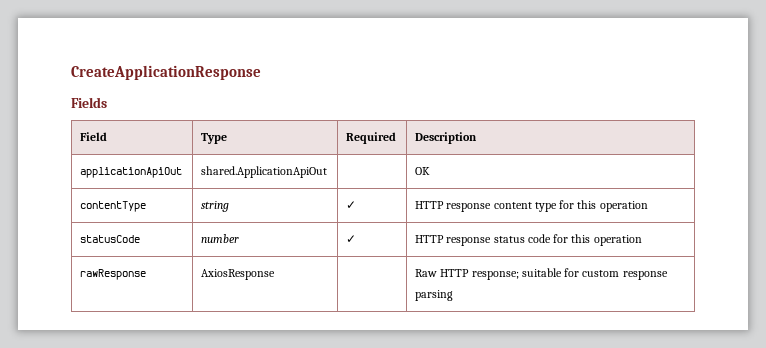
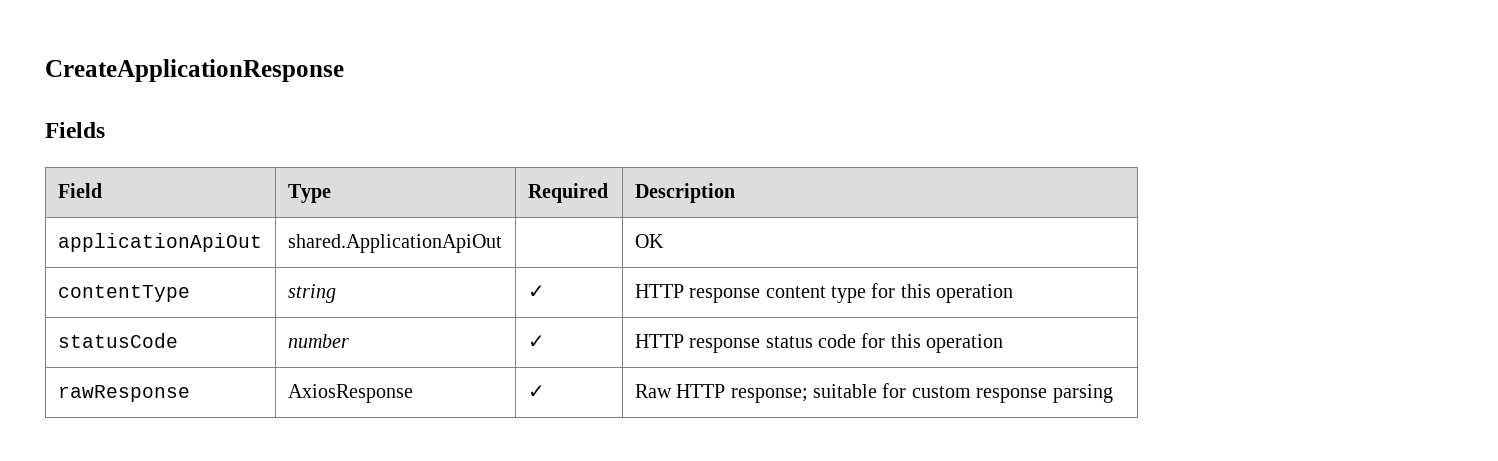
(276, 274) none -> [527,385,545,398] ✓

